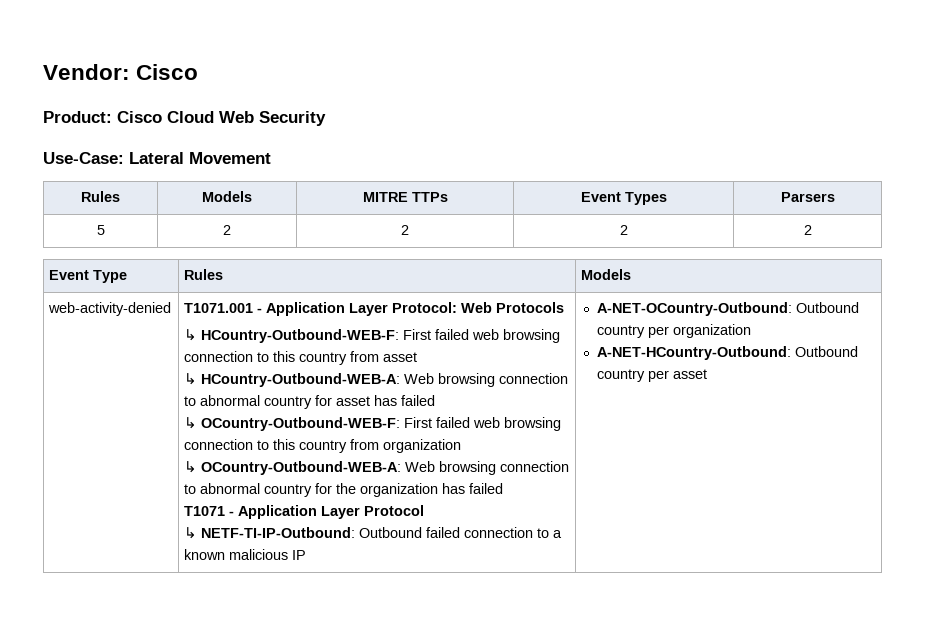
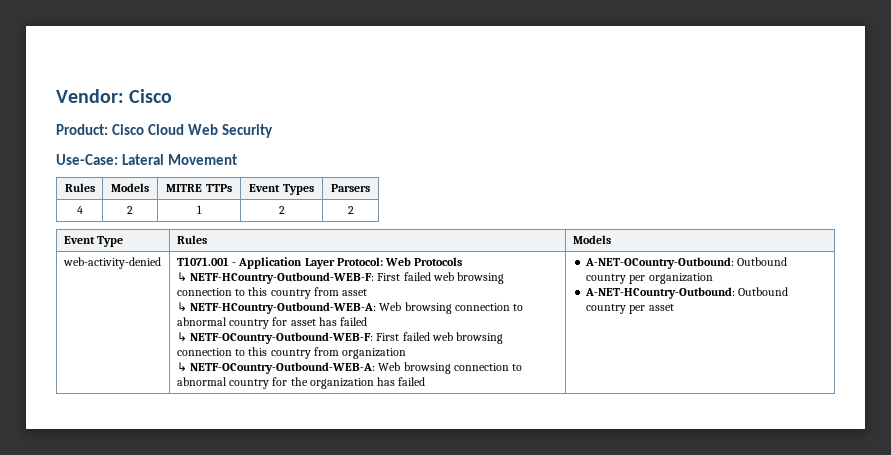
[96,225,105,235] [223,225,231,235] [401,225,409,235] 5 | 2 | 2 -> [76,206,83,214] [127,206,133,214] [197,205,202,214] 4 | 2 | 1
[201,329,400,343] HCountry-Outbound-WEB-F: -> [190,272,375,284] NETF-HCountry-Outbound-WEB-F:
[201,373,401,387] HCountry-Outbound-WEB-A: -> [190,302,377,314] NETF-HCountry-Outbound-WEB-A:
[201,417,401,431] OCountry-Outbound-WEB-F: -> [190,332,374,344] NETF-OCountry-Outbound-WEB-F:
[201,461,402,475] OCountry-Outbound-WEB-A: -> [190,362,376,374] NETF-OCountry-Outbound-WEB-A:
[184,505,425,519] [184,527,563,539] [184,549,307,560] // T1071 - Application Layer Protocol // ↳ NETF-TI-IP-Outbound: Outbound failed connection to a known malicious IP -> (426, 381) none

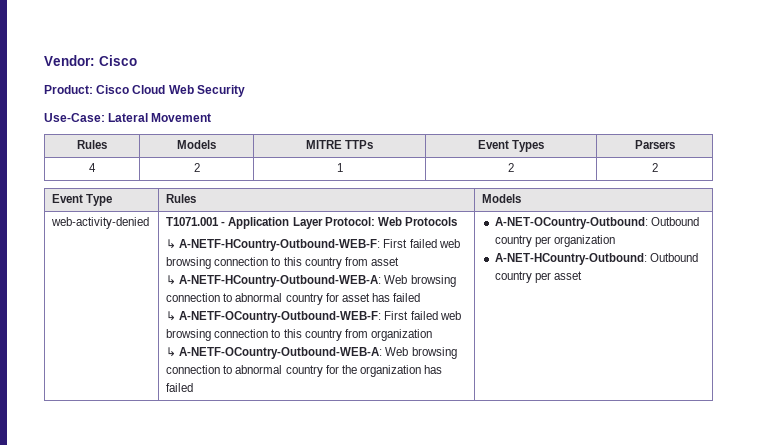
[190,272,375,284] NETF-HCountry-Outbound-WEB-F: -> [179,239,381,251] A-NETF-HCountry-Outbound-WEB-F:
[190,302,377,314] NETF-HCountry-Outbound-WEB-A: -> [179,275,382,287] A-NETF-HCountry-Outbound-WEB-A:
[190,332,374,344] NETF-OCountry-Outbound-WEB-F: -> [179,311,382,323] A-NETF-OCountry-Outbound-WEB-F:
[190,362,376,374] NETF-OCountry-Outbound-WEB-A: -> [179,347,383,359] A-NETF-OCountry-Outbound-WEB-A:

